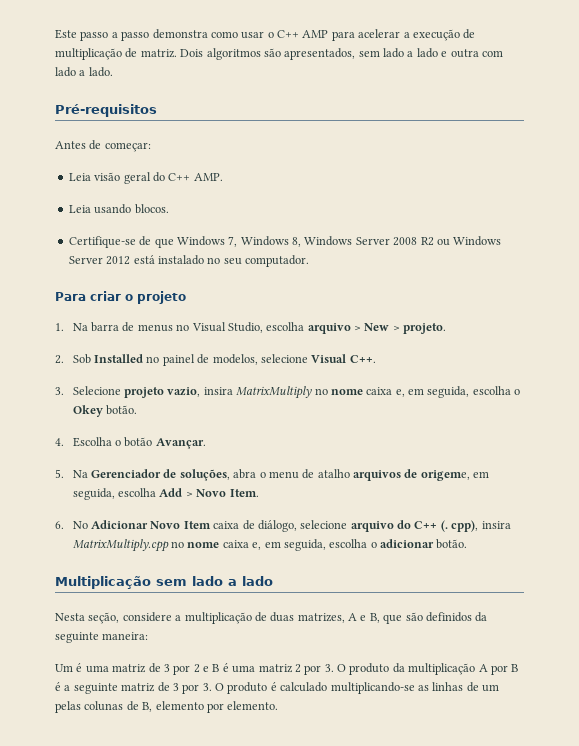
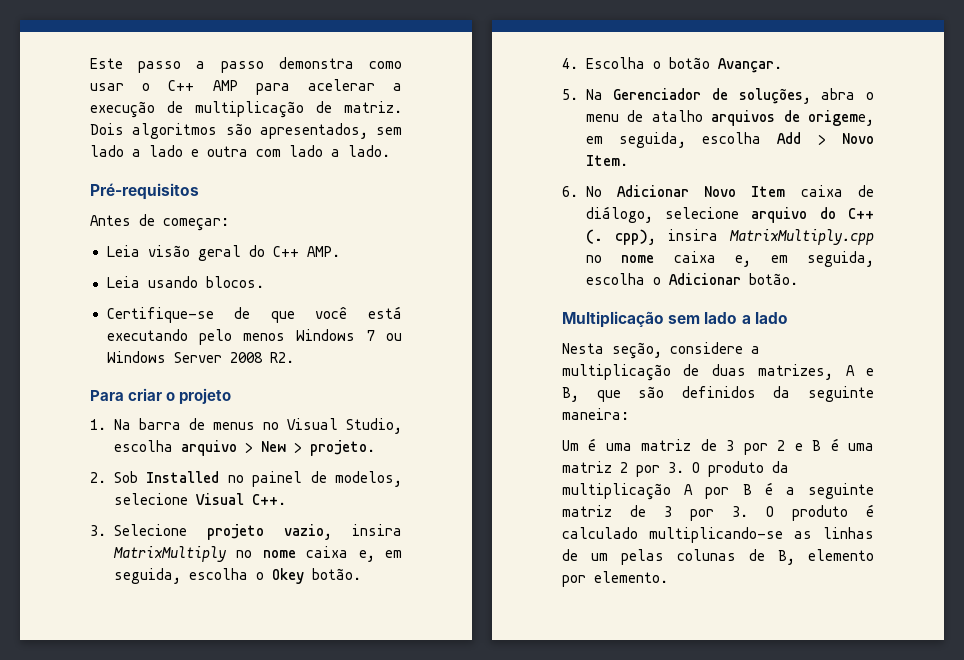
[176,236,502,247] [68,255,309,267] Windows 7, Windows 8, Windows Server 2008 R2 ou Windows Server 2012 está instalado no seu computador. -> [315,306,402,319] [106,329,403,345] [106,351,294,363] você está executando pelo menos Windows 7 ou Windows Server 2008 R2.
[380,539,435,548] adicionar -> [668,273,741,285] Adicionar

